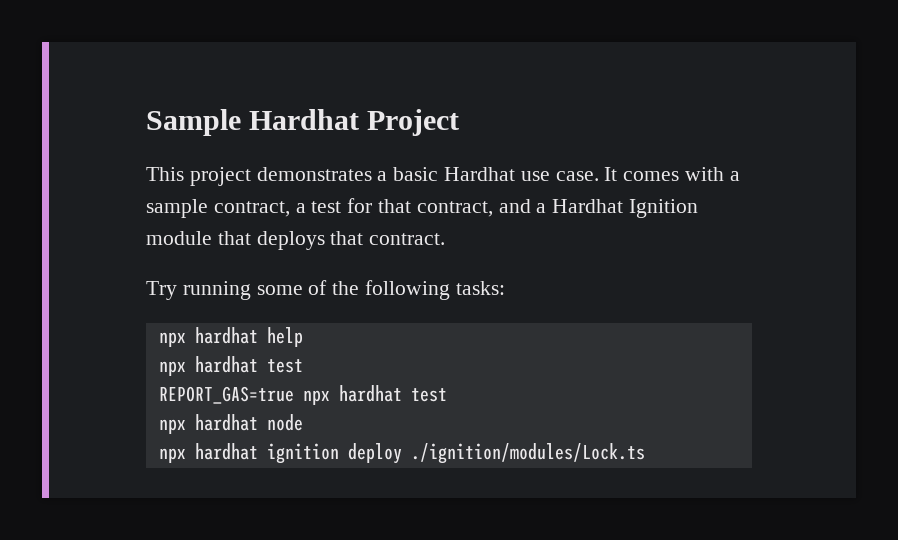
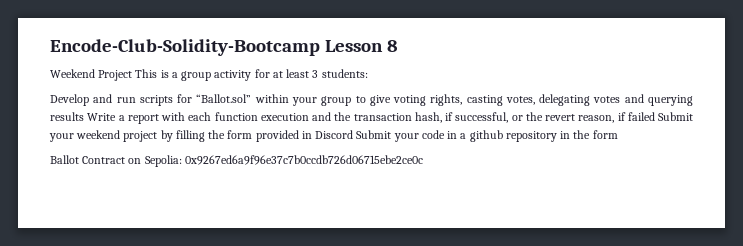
[146,109,460,136] [146,167,740,186] [146,198,699,218] [146,231,446,250] [146,280,505,300] [158,327,303,347] [158,356,303,376] [158,385,447,405] [158,414,303,434] [158,443,645,464] Sample Hardhat Project // This project demonstrates a basic Hardhat use case. It comes with a sample contract, a test for that contract, and a Hardhat Ignition module that deploys that contract. // Try running some of the following tasks: // npx hardhat help // npx hardhat test // REPORT_GAS=true npx hardhat test // npx hardhat node // npx hardhat ignition deploy ./ignition/modules/Lock.ts -> [50,39,398,56] [50,69,368,81] [50,94,693,106] [50,112,693,124] [49,130,618,142] [50,155,423,167] Encode-Club-Solidity-Bootcamp Lesson 8 // Weekend Project This is a group activity for at least 3 students: // Develop and run scripts for “Ballot.sol” within your group to give voting rights, casting votes, delegating votes and querying results Write a report with each function execution and the transaction hash, if successful, or the revert reason, if failed Submit your weekend project by filling the form provided in Discord Submit your code in a github repository in the form // Ballot Contract on Sepolia: 0x9267ed6a9f96e37c7b0ccdb726d06715ebe2ce0c

